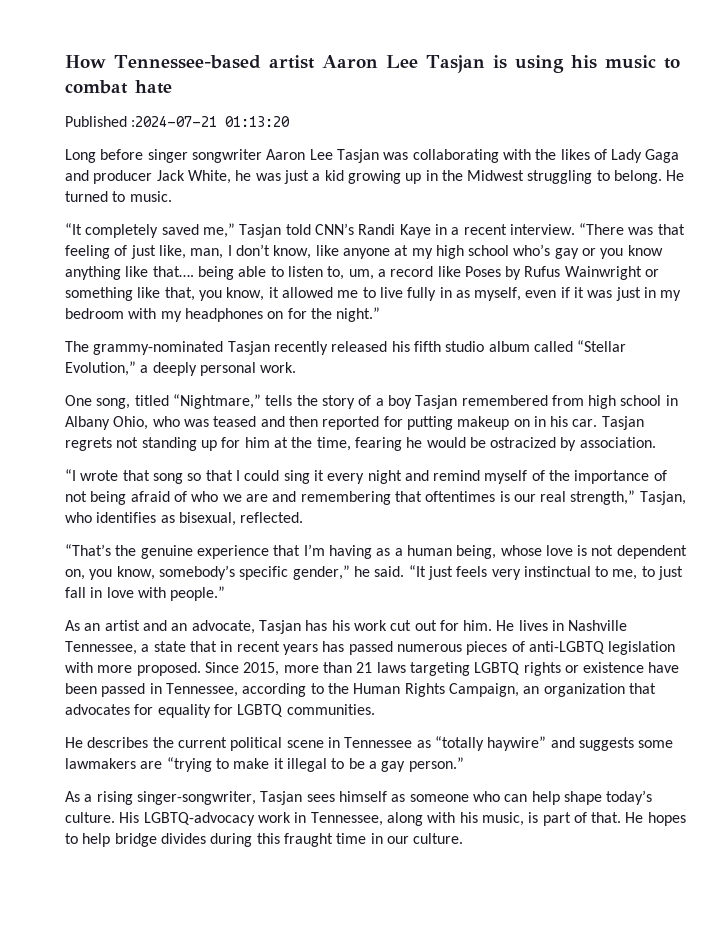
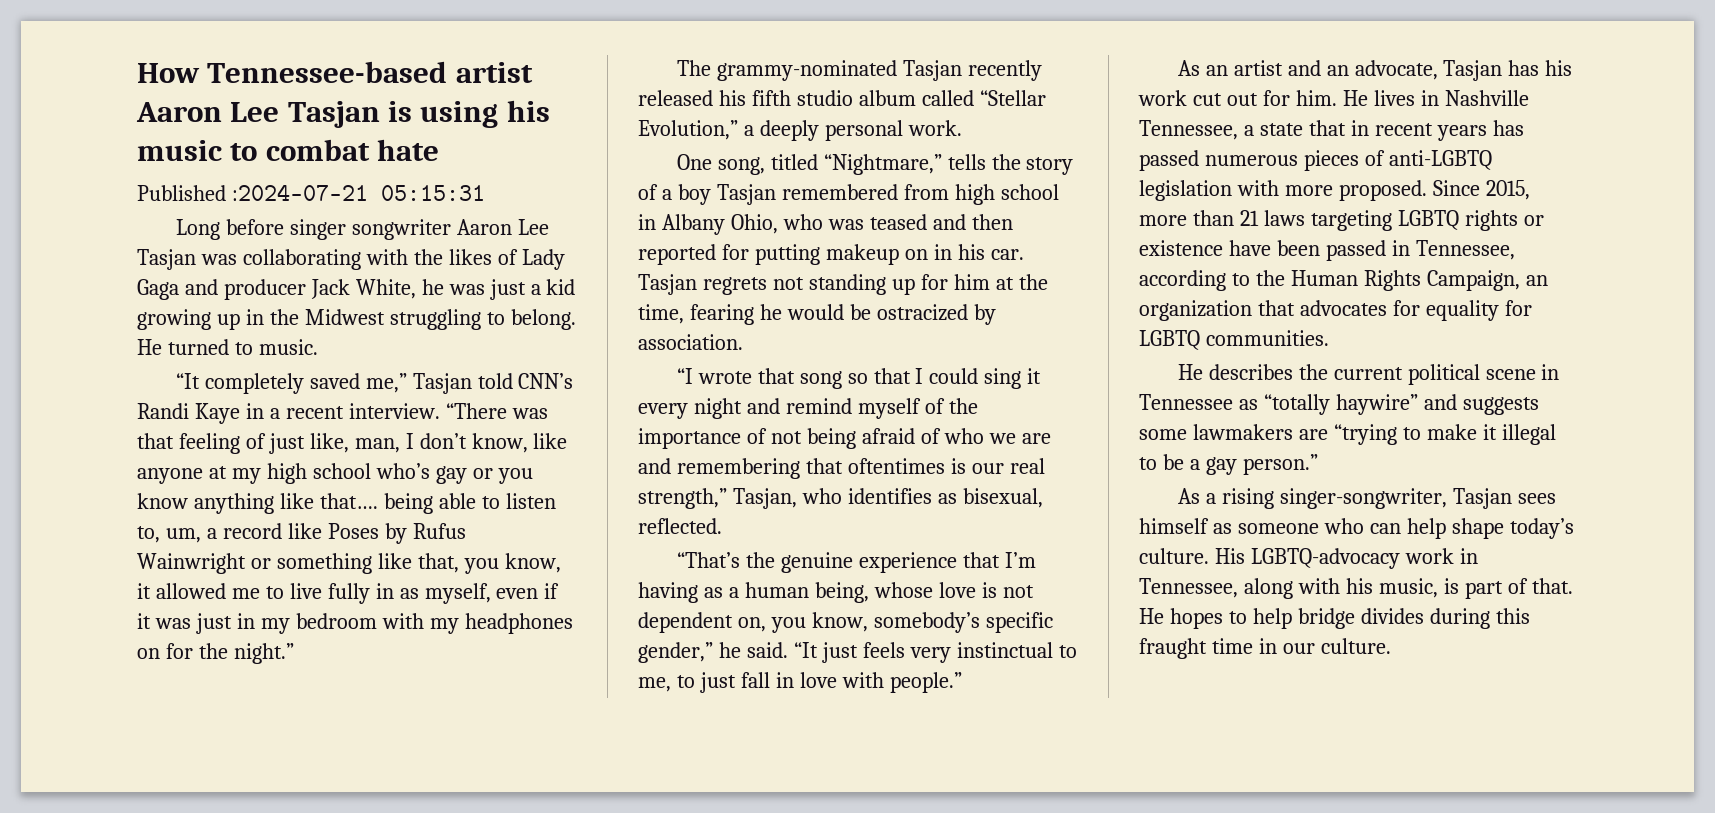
[225,116,291,127] 01:13:20 -> [380,185,485,201] 05:15:31

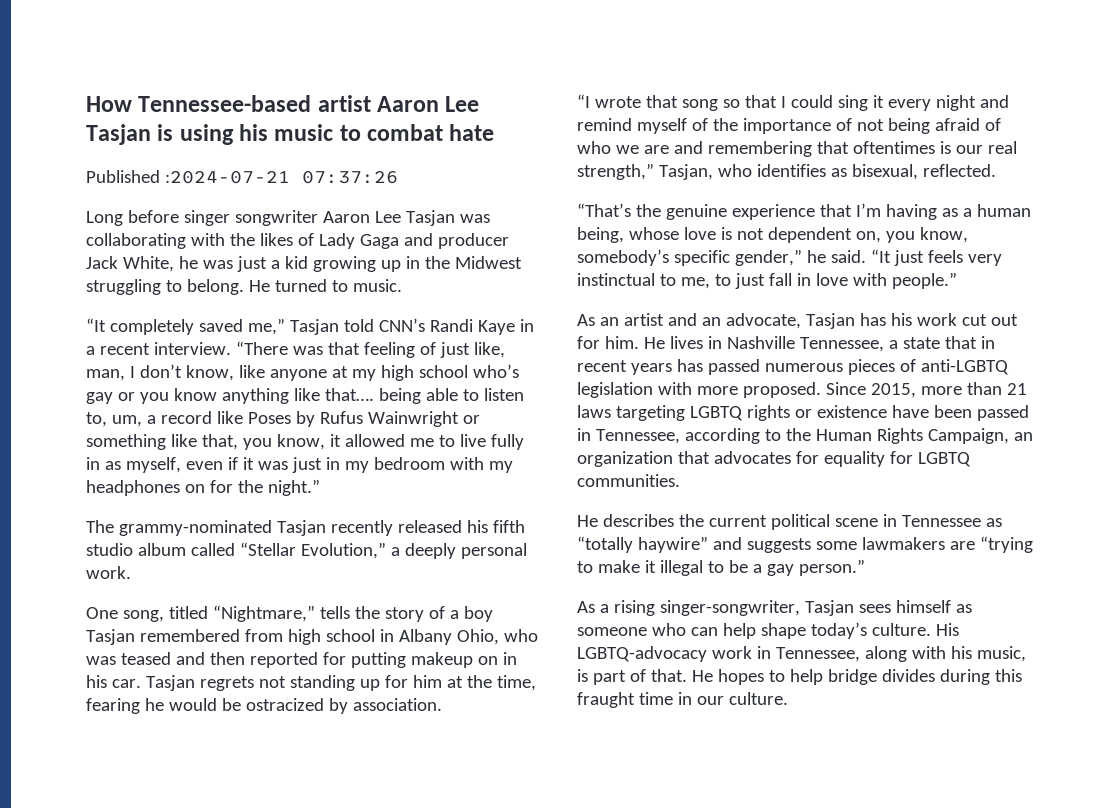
[380,185,485,201] 05:15:31 -> [301,171,398,184] 07:37:26

